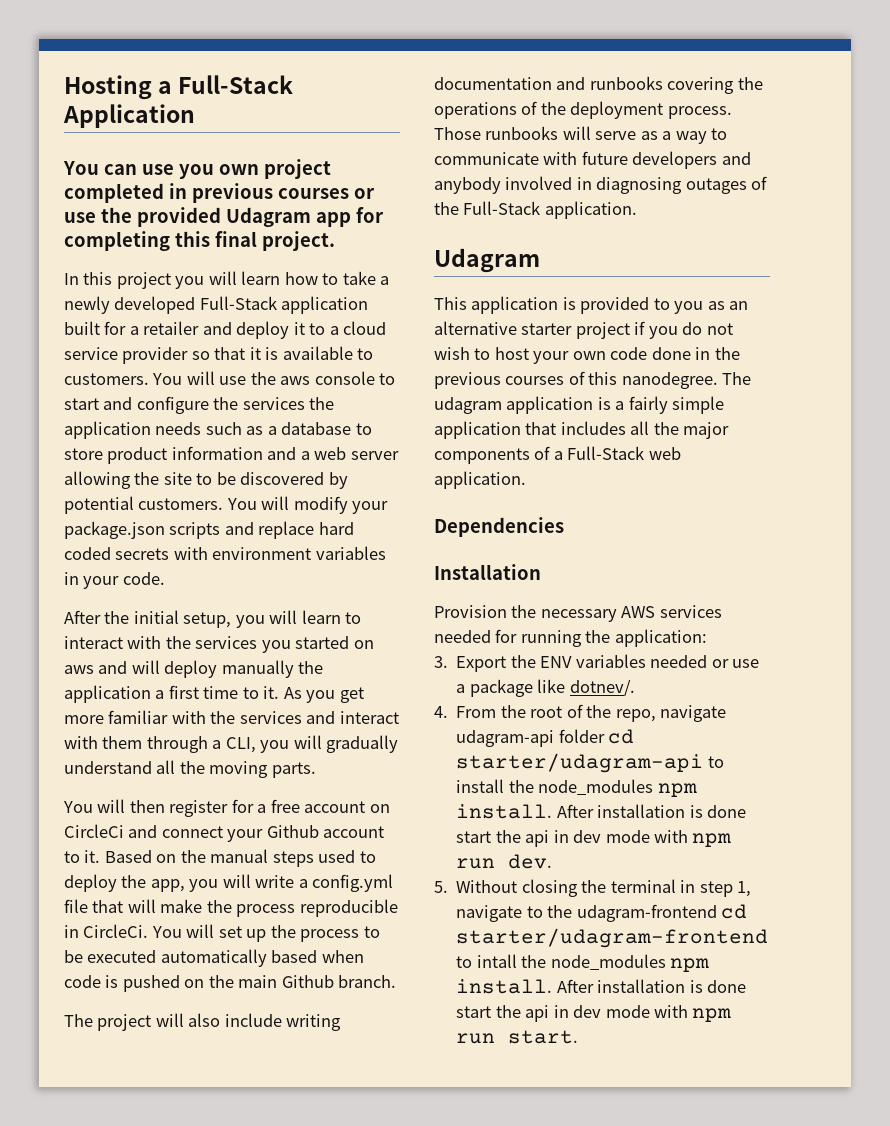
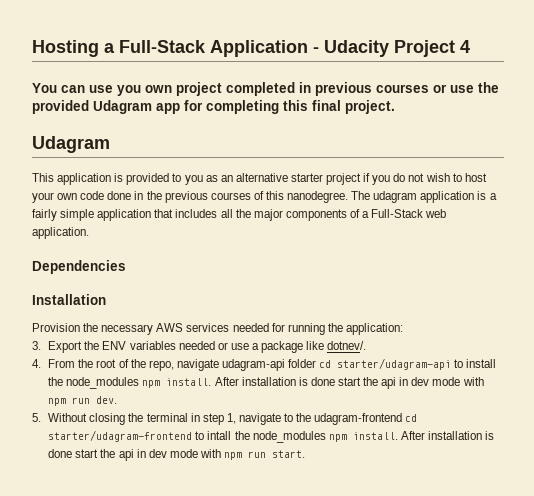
(195, 116) none -> [313,40,470,57] - Udacity Project 4
[64,271,390,289] [64,296,369,314] [64,321,387,339] [64,346,374,364] [64,371,396,385] [64,396,335,414] [64,421,372,439] [64,446,399,464] [64,471,348,489] [64,496,389,514] [64,521,354,539] [64,546,386,560] [64,572,165,589] [64,610,362,628] [64,636,374,653] [64,660,324,678] [64,685,364,703] [64,710,399,724] [64,735,399,753] [64,760,316,778] [63,799,390,817] [64,824,385,842] [64,849,376,867] [64,874,394,892] [64,899,398,917] [64,924,380,942] [64,949,364,967] [64,975,397,992] [64,1013,342,1031] [434,76,763,94] [434,101,732,119] [434,126,728,144] [434,151,751,169] [434,176,768,194] [434,201,637,219] // In this project you will learn how to take a newly developed Full-Stack application built for a retailer and deploy it to a cloud service provider so that it is available to customers. You will use the aws console to start and configure the services the application needs such as a database to store product information and a web server allowing the site to be discovered by potential customers. You will modify your package.json scripts and replace hard coded secrets with environment variables in your code. // After the initial setup, you will learn to interact with the services you started on aws and will deploy manually the application a first time to it. As you get more familiar with the services and interact with them through a CLI, you will gradually understand all the moving parts. // You will then register for a free account on CircleCi and connect your Github account to it. Based on the manual steps used to deploy the app, you will write a config.yml file that will make the process reproducible in CircleCi. You will set up the process to be executed automatically based when code is pushed on the main Github branch. // The project will also include writing documentation and runbooks covering the operations of the deployment process. Those runbooks will serve as a way to communicate with future developers and anybody involved in diagnosing outages of the Full-Stack application. -> (395, 107) none

